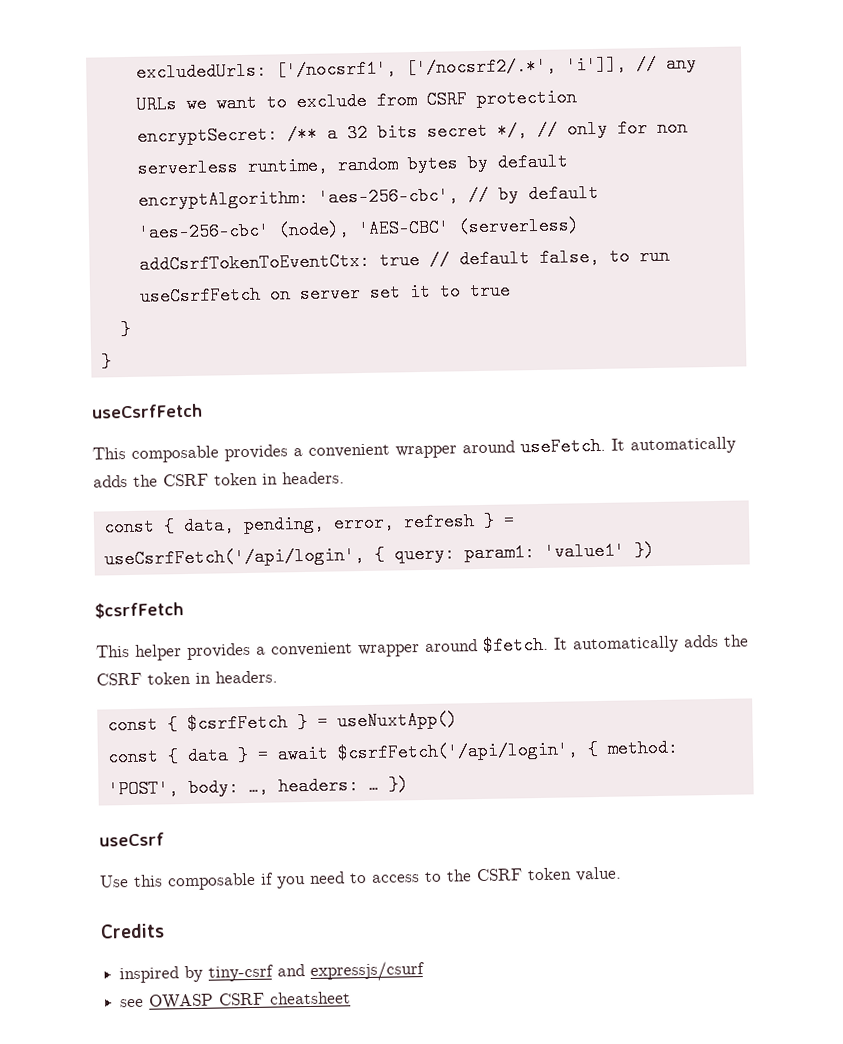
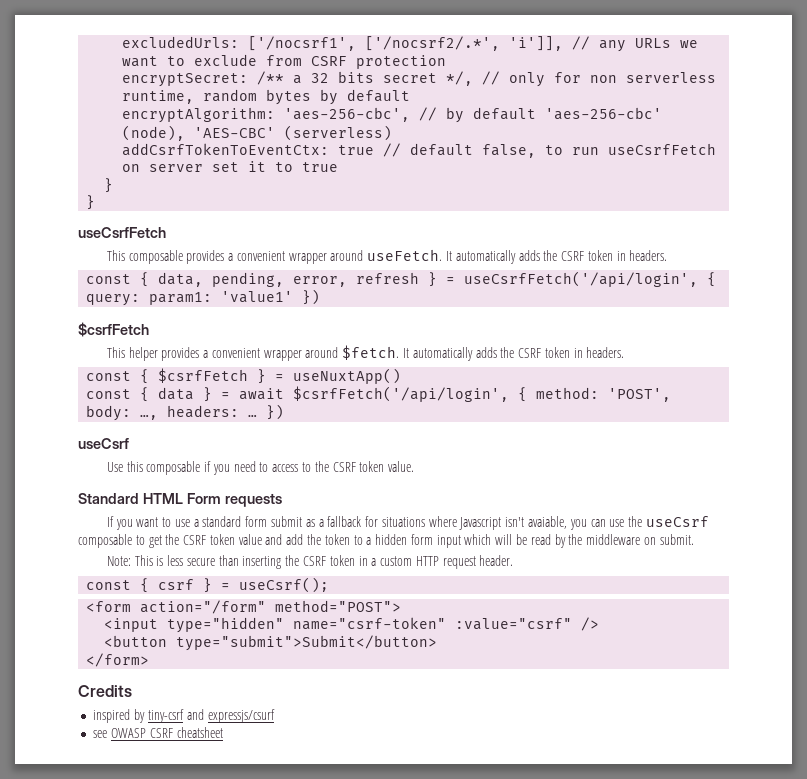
(622, 874) none -> [78,493,282,507] [106,516,709,530] [78,534,694,548] [106,555,514,569] [86,577,330,593] [86,600,402,614] [104,617,600,633] [104,635,438,651] [86,653,150,667] // Standard HTML Form requests // If you want to use a standard form submit as a fallback for situations where Javascript isn't avaiable, you can use the useCsrf composable to get the CSRF token value and add the token to a hidden form input which will be read by the middleware on submit. // Note: This is less secure than inserting the CSRF token in a custom HTTP request header. // const { csrf } = useCsrf(); // <form action="/form" method="POST"> // <input type="hidden" name="csrf-token" :value="csrf" /> // <button type="submit">Submit</button> // </form>

